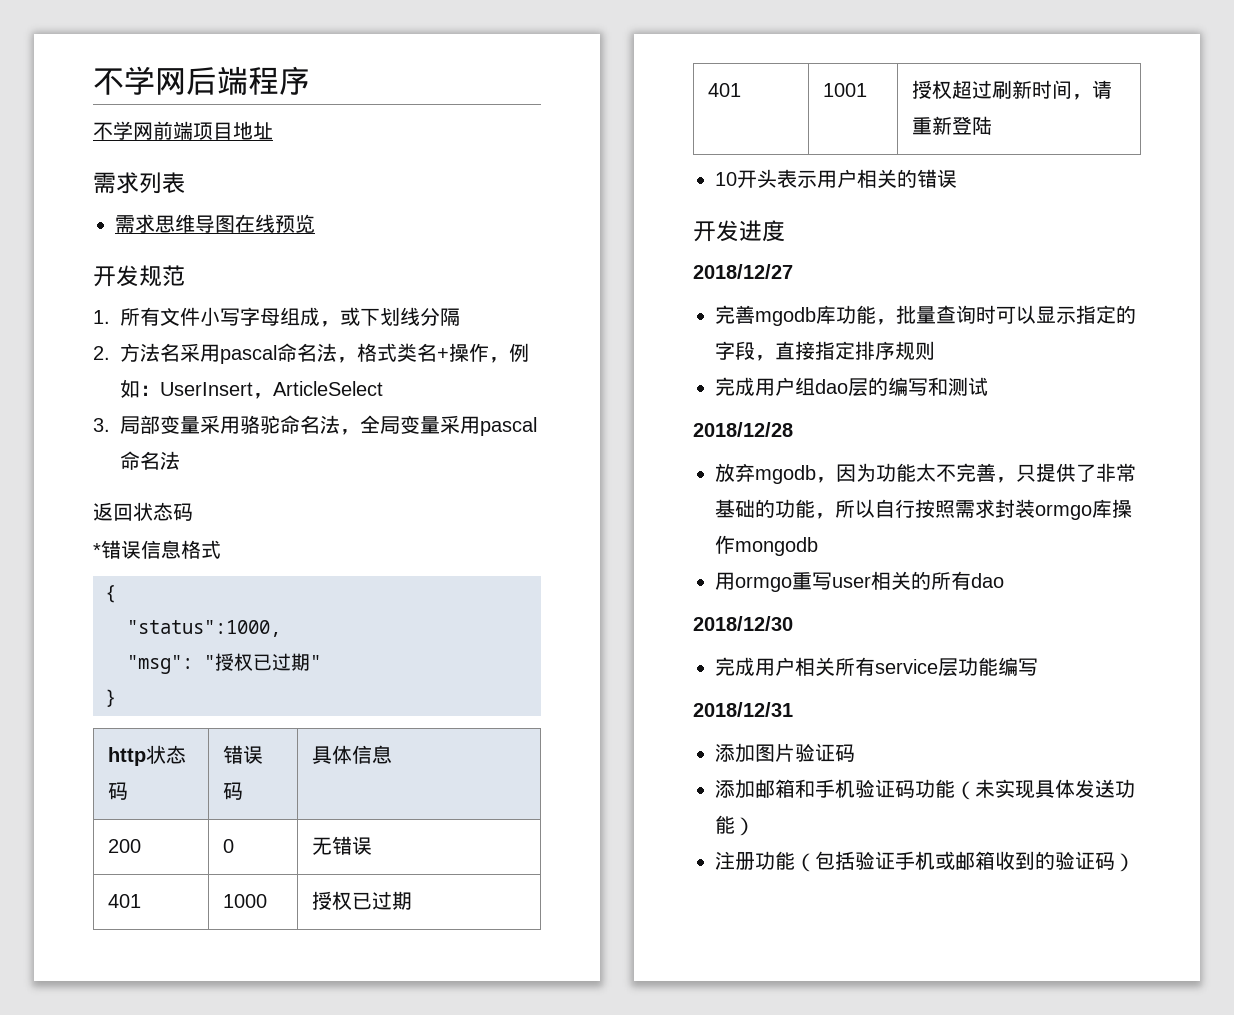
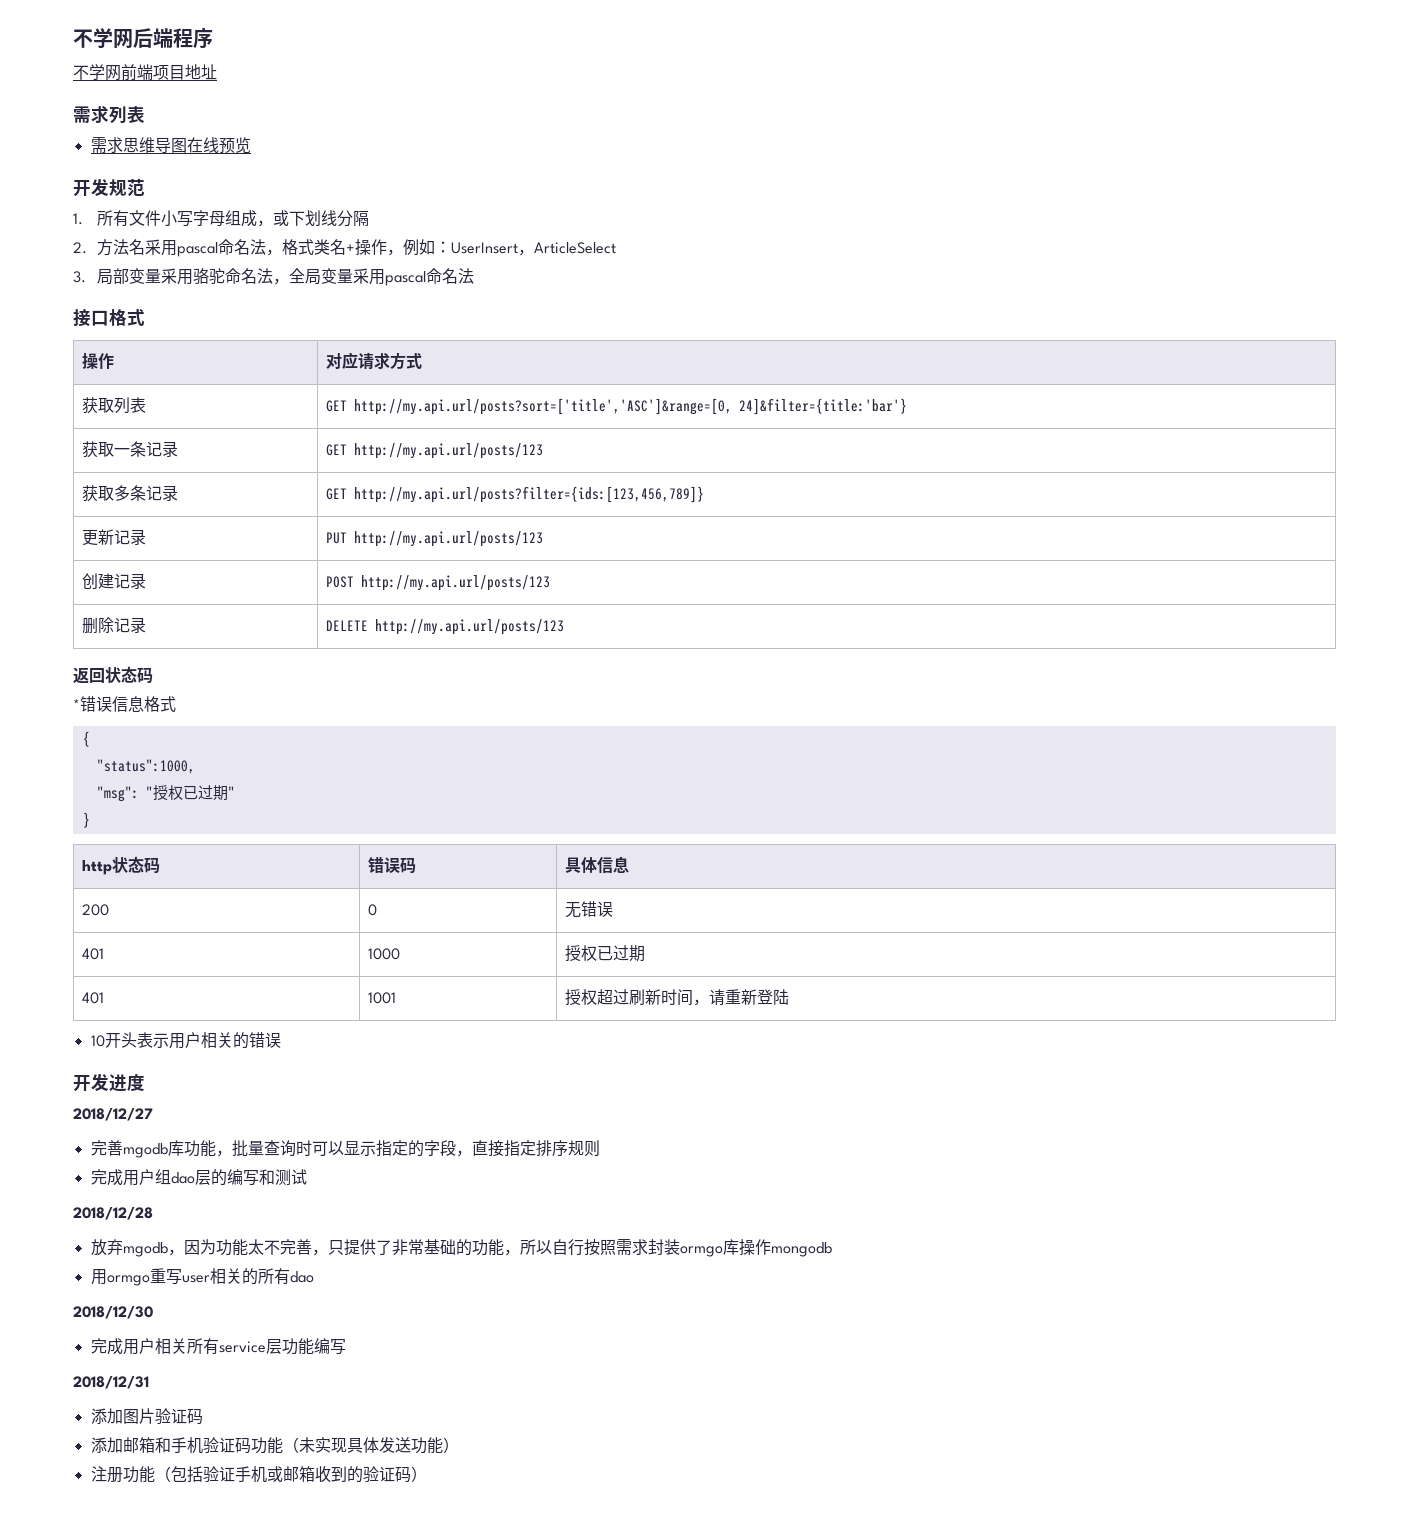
(180, 460) none -> [73,309,145,327] [82,353,115,369] [326,352,423,370] [82,397,147,414] [326,398,908,415] [82,441,179,458] [326,443,544,459] [82,485,179,502] [326,486,705,503] [82,529,147,546] [326,531,544,547] [82,573,147,590] [326,575,551,591] [82,617,147,634] [326,619,565,635] // 接口格式 // 操作 | 对应请求方式 // 获取列表 | GET http://my.api.url/posts?sort=['title','ASC']&range=[0, 24]&filter={title:'bar'} // 获取一条记录 | GET http://my.api.url/posts/123 // 获取多条记录 | GET http://my.api.url/posts?filter={ids:[123,456,789]} // 更新记录 | PUT http://my.api.url/posts/123 // 创建记录 | POST http://my.api.url/posts/123 // 删除记录 | DELETE http://my.api.url/posts/123

